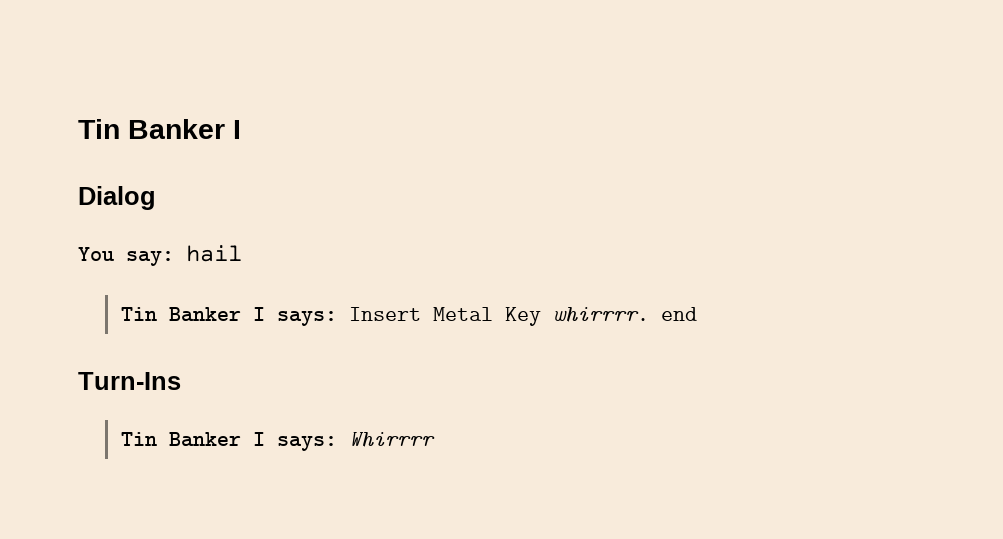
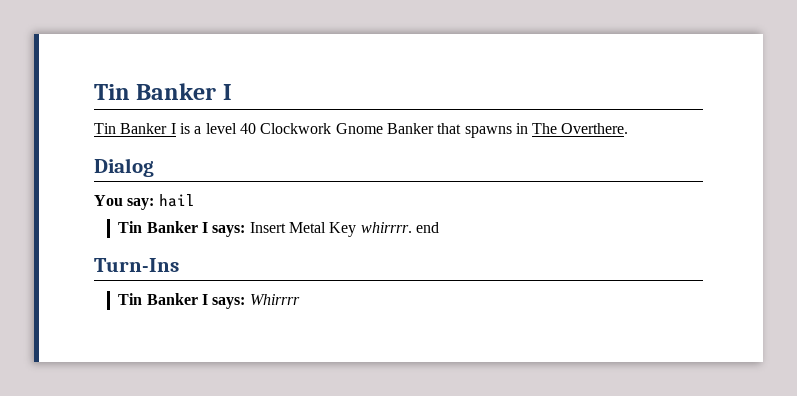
[78,119,241,139] Tin Banker I -> [94,83,232,100] [94,123,629,138] Tin Banker I // Tin Banker I is a level 40 Clockwork Gnome Banker that spawns in The Overthere.

